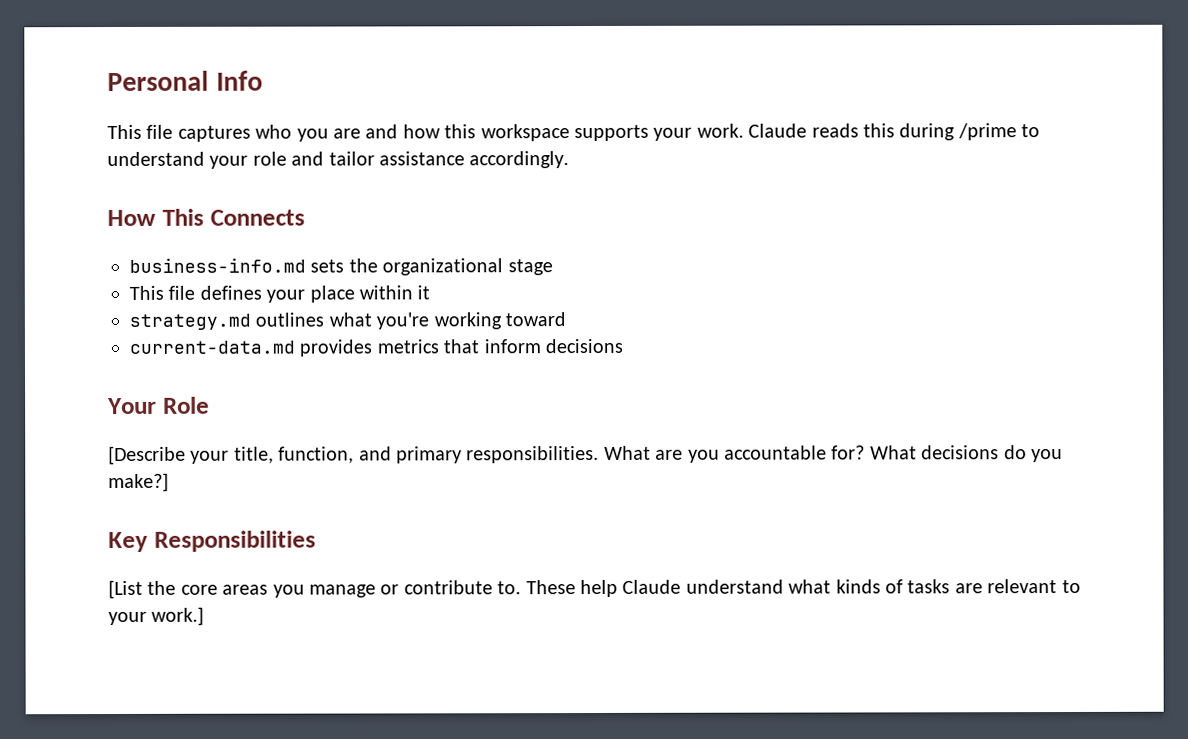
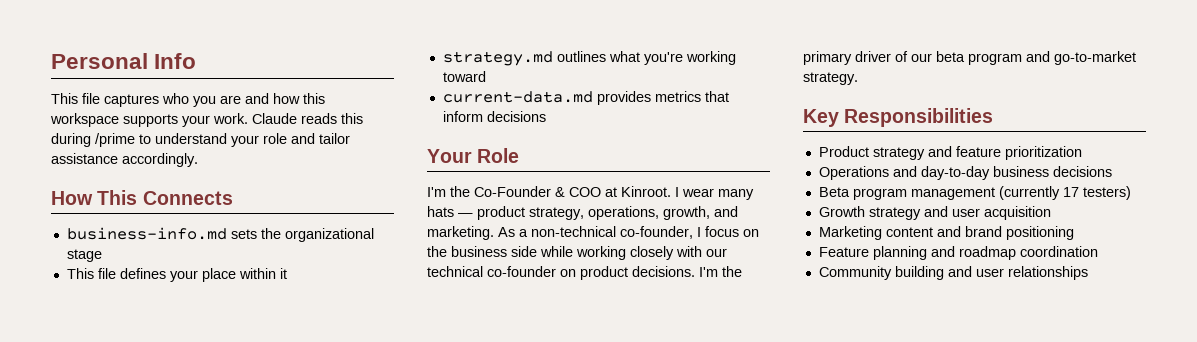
[108,445,1063,466] [108,472,169,493] [108,530,316,553] [108,579,1081,600] [108,606,205,626] [Describe your title, function, and primary responsibilities. What are you accountable for? What decisions do you make?] // Key Responsibilities // [List the core areas you manage or contribute to. These help Claude understand what kinds of tasks are relevant to your work.] -> [427,186,754,200] [427,206,738,220] [427,226,759,240] [427,246,727,260] [427,266,742,280] [803,51,1136,65] [803,72,858,85] [803,108,994,127] [818,146,1082,160] [818,166,1112,180] [818,186,1131,200] [818,206,1051,220] [818,226,1074,240] [818,246,1098,260] [818,266,1088,280] I'm the Co-Founder & COO at Kinroot. I wear many hats — product strategy, operations, growth, and marketing. As a non-technical co-founder, I focus on the business side while working closely with our technical co-founder on product decisions. I'm the primary driver of our beta program and go-to-market strategy. // Key Responsibilities // Product strategy and feature prioritization // Operations and day-to-day business decisions // Beta program management (currently 17 testers) // Growth strategy and user acquisition // Marketing content and brand positioning // Feature planning and roadmap coordination // Community building and user relationships

